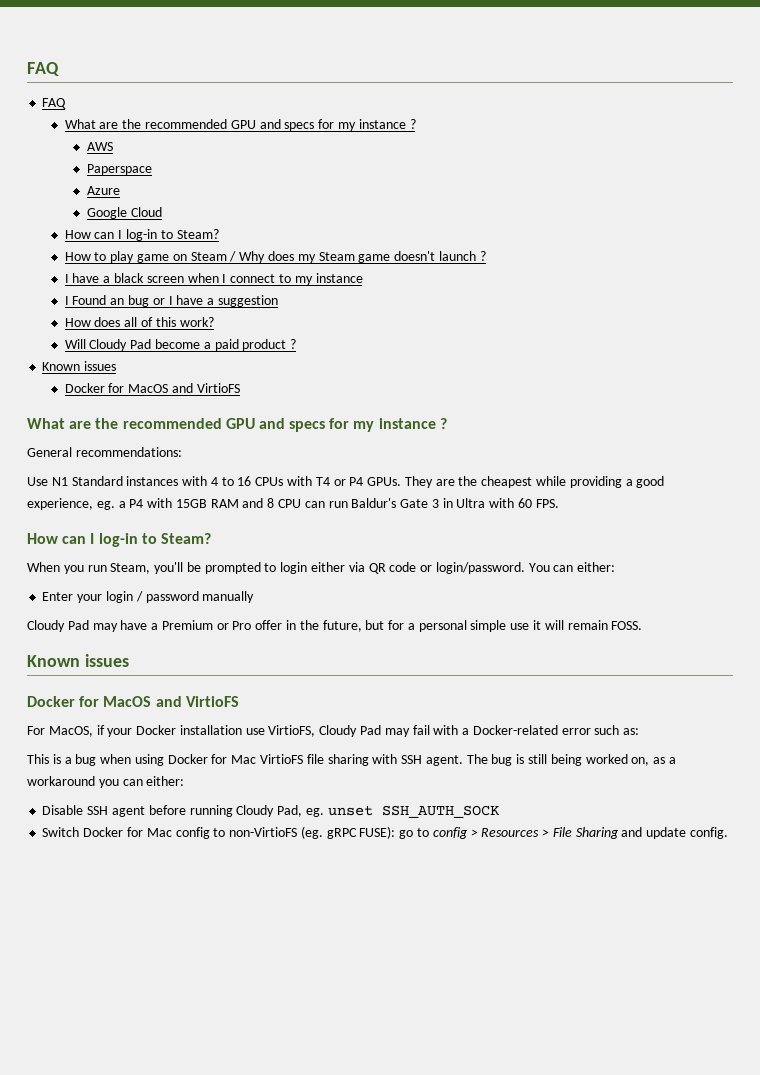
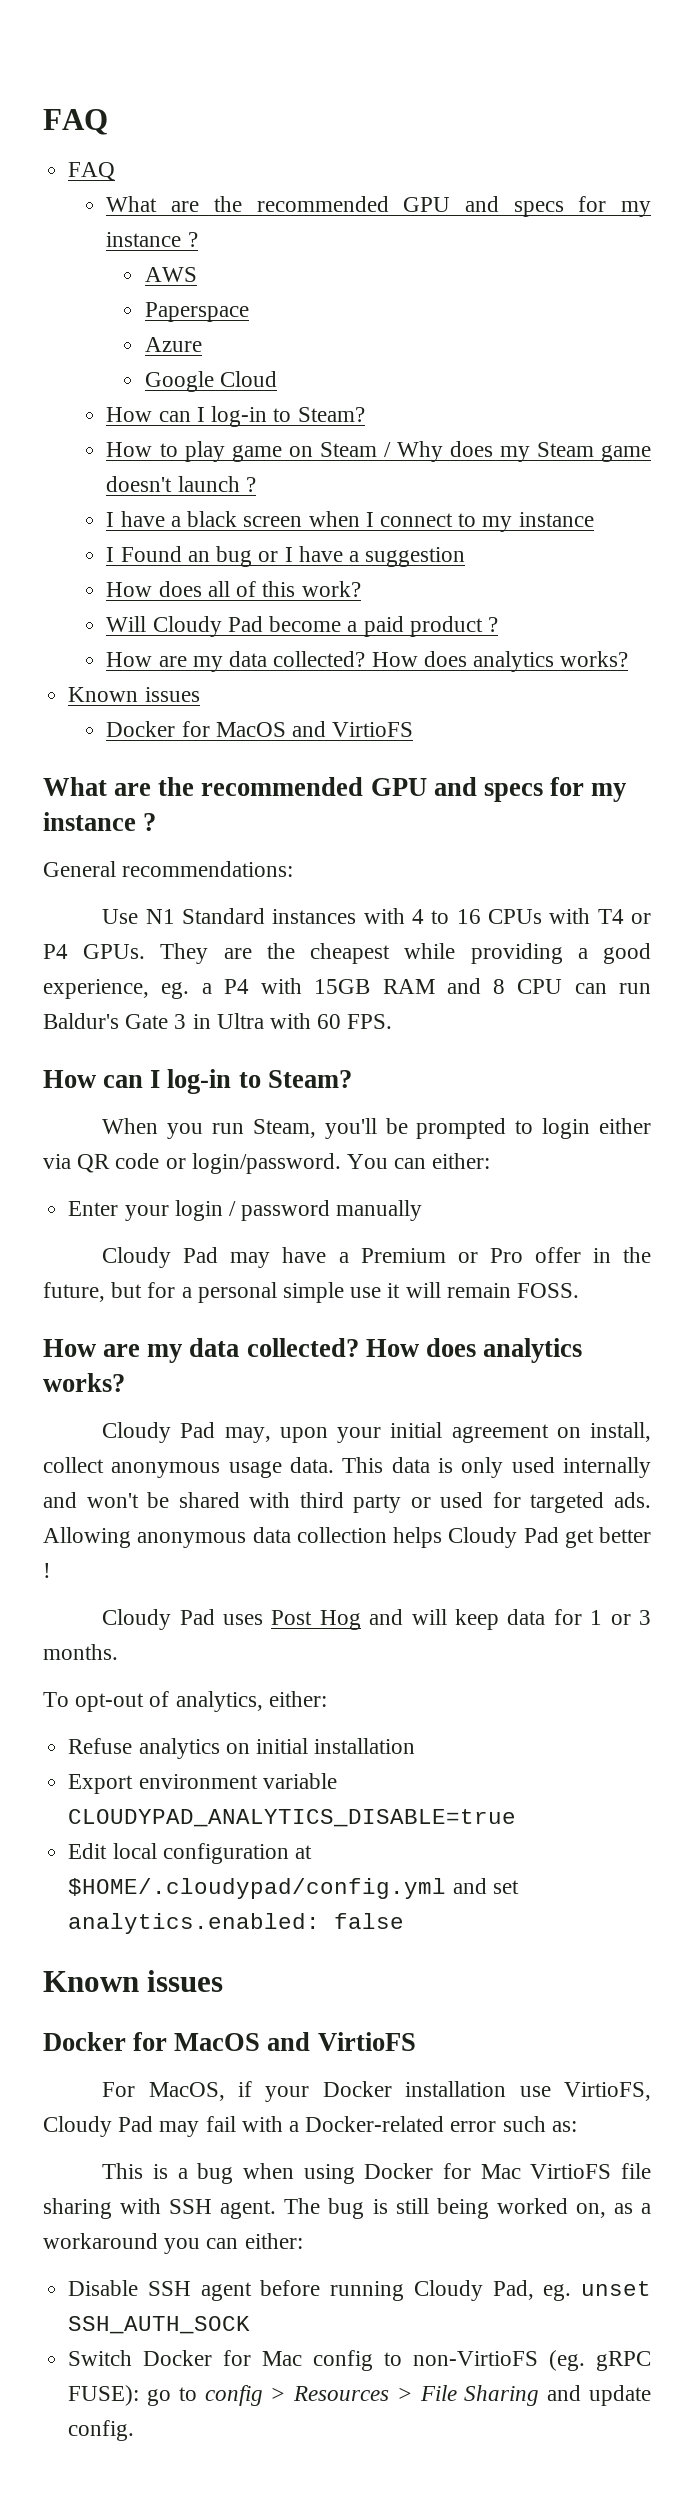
(297, 344) none -> [106,651,629,672] // How are my data collected? How does analytics works?
(643, 625) none -> [43,1338,583,1363] [43,1373,125,1392] [102,1422,651,1443] [43,1457,651,1478] [43,1492,651,1513] [43,1527,651,1548] [43,1563,51,1578] [102,1609,652,1630] [43,1644,118,1660] [43,1691,327,1712] [68,1738,416,1759] [68,1773,337,1794] [68,1809,517,1827] [68,1843,312,1864] [68,1878,519,1899] [68,1913,405,1934] // How are my data collected? How does analytics works? // Cloudy Pad may, upon your initial agreement on install, collect anonymous usage data. This data is only used internally and won't be shared with third party or used for targeted ads. Allowing anonymous data collection helps Cloudy Pad get better ! // Cloudy Pad uses Post Hog and will keep data for 1 or 3 months. // To opt-out of analytics, either: // Refuse analytics on initial installation // Export environment variable CLOUDYPAD_ANALYTICS_DISABLE=true // Edit local configuration at $HOME/.cloudypad/config.yml and set analytics.enabled: false

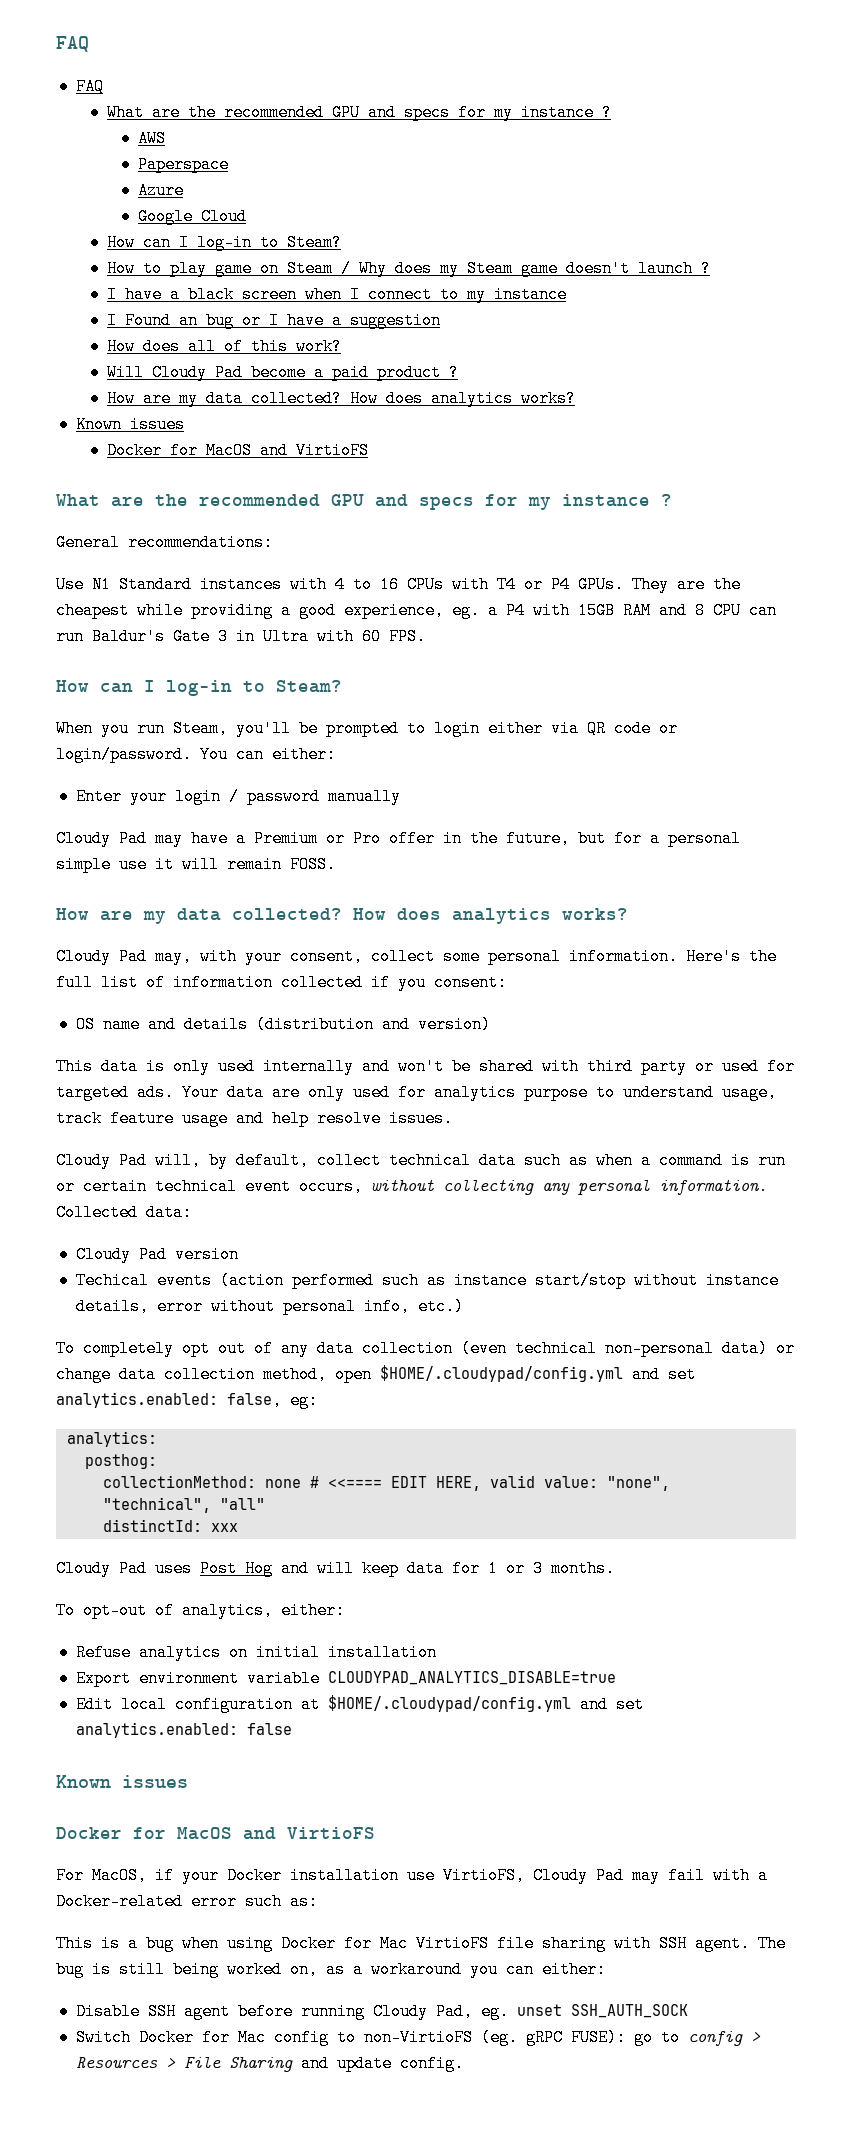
[279,1422,651,1443] [43,1457,334,1478] upon your initial agreement on install, collect anonymous usage data. -> [200,948,777,965] [56,974,507,991] [75,1016,491,1033] with your consent, collect some personal information. Here's the full list of information collected if you consent: // OS name and details (distribution and version) //
[43,1527,651,1548] [43,1563,51,1578] Allowing anonymous data collection helps Cloudy Pad get better ! -> [182,1084,777,1101] [56,1110,453,1127] [56,1152,786,1169] [56,1178,767,1195] [56,1204,192,1221] [75,1246,239,1263] [75,1272,779,1289] [75,1298,464,1315] [56,1340,795,1357] [56,1365,696,1383] [56,1392,318,1409] [66,1431,157,1447] [84,1454,157,1469] [102,1475,670,1491] [102,1497,265,1513] [102,1519,238,1532] Your data are only used for analytics purpose to understand usage, track feature usage and help resolve issues. // Cloudy Pad will, by default, collect technical data such as when a command is run or certain technical event occurs, without collecting any personal information. Collected data: // Cloudy Pad version // Techical events (action performed such as instance start/stop without instance details, error without personal info, etc.) // To completely opt out of any data collection (even technical non-personal data) or change data collection method, open $HOME/.cloudypad/config.yml and set analytics.enabled: false, eg: // analytics: // posthog: // collectionMethod: none # <<==== EDIT HERE, valid value: "none", "technical", "all" // distinctId: xxx

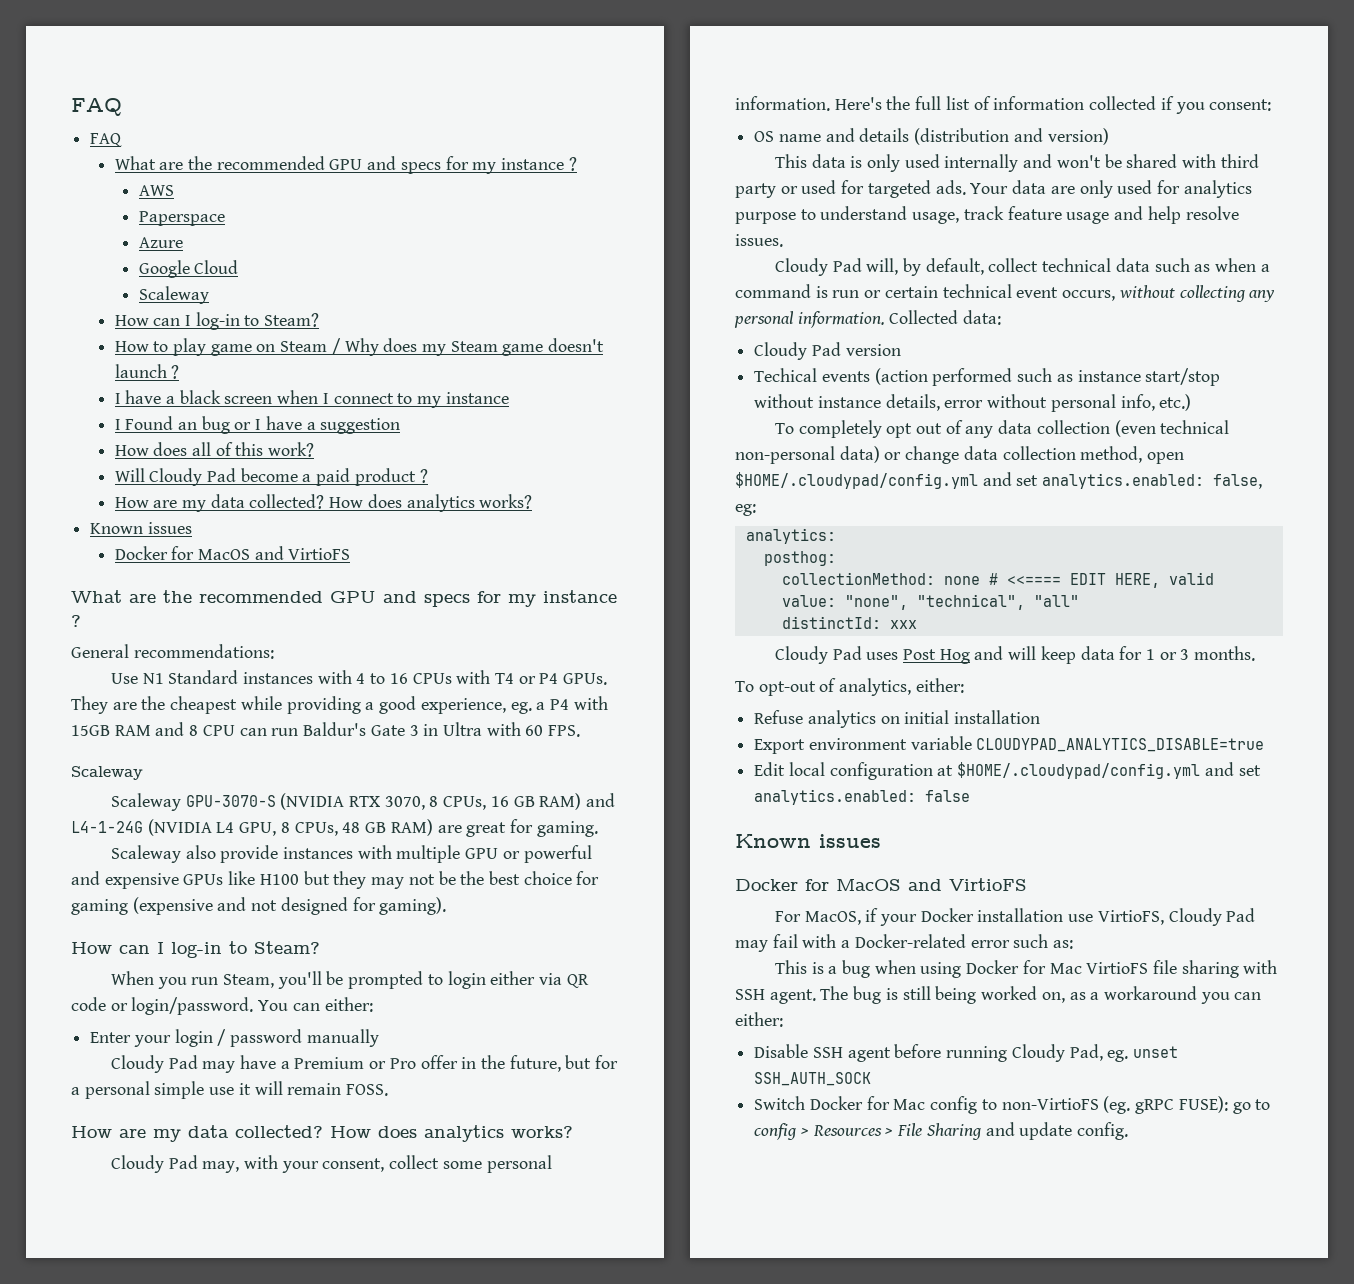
(248, 216) none -> [138,286,209,304] // Scaleway
(426, 636) none -> [71,766,143,780] [110,793,616,811] [71,819,598,837] [110,845,592,863] [71,871,600,889] [71,897,447,915] // Scaleway // Scaleway GPU-3070-S (NVIDIA RTX 3070, 8 CPUs, 16 GB RAM) and L4-1-24G (NVIDIA L4 GPU, 8 CPUs, 48 GB RAM) are great for gaming. // Scaleway also provide instances with multiple GPU or powerful and expensive GPUs like H100 but they may not be the best choice for gaming (expensive and not designed for gaming).

